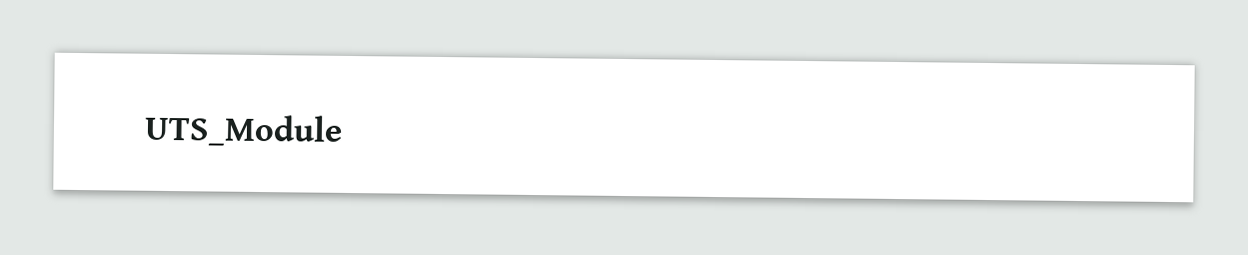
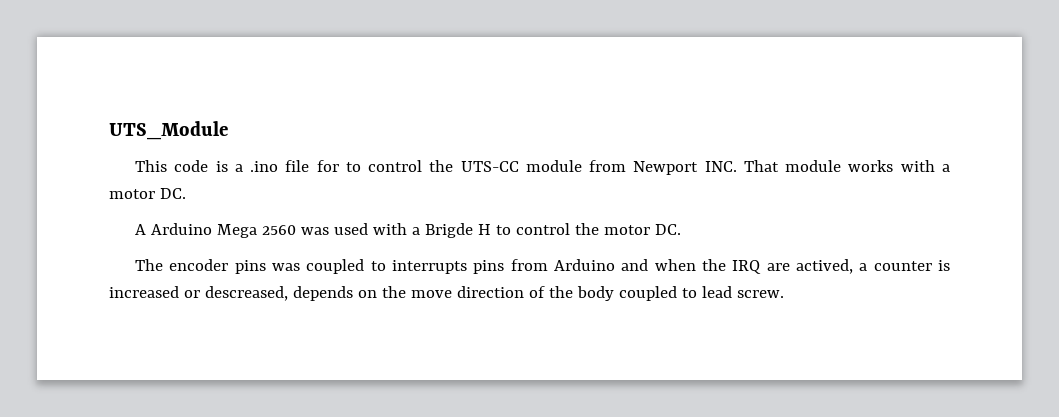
(343, 130) none -> [135,160,951,175] [109,188,186,199] [135,223,682,238] [135,259,950,274] [109,286,784,301] // This code is a .ino file for to control the UTS-CC module from Newport INC. That module works with a motor DC. // A Arduino Mega 2560 was used with a Brigde H to control the motor DC. // The encoder pins was coupled to interrupts pins from Arduino and when the IRQ are actived, a counter is increased or descreased, depends on the move direction of the body coupled to lead screw.

